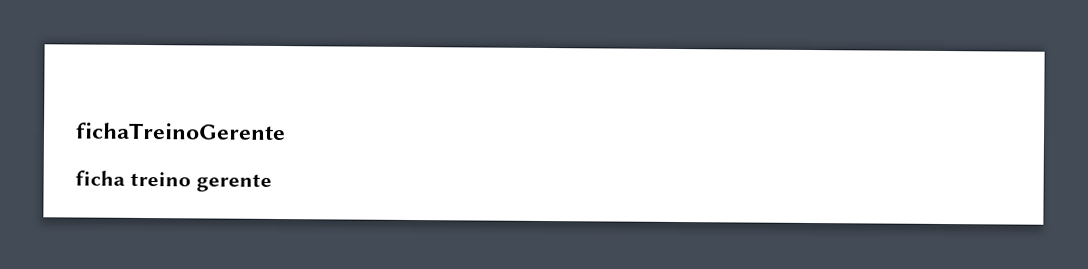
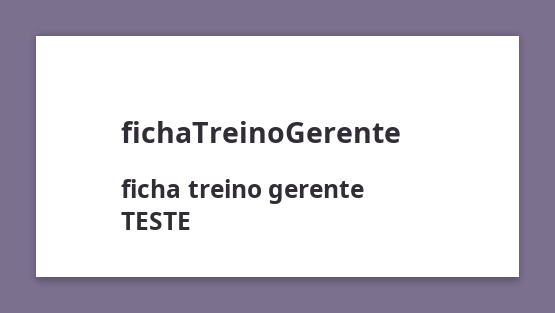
(272, 182) none -> [121,212,191,230] TESTE

